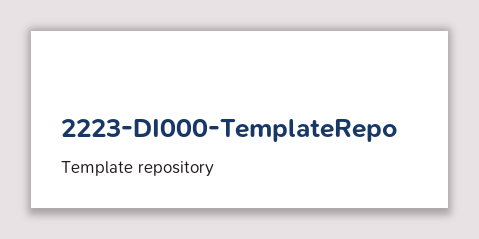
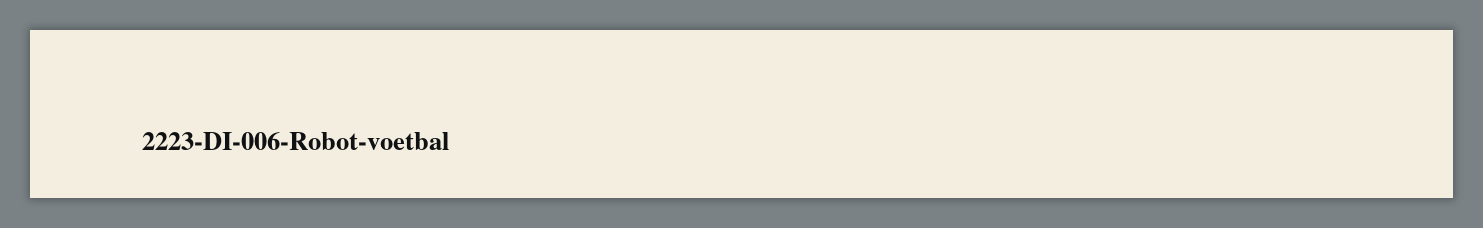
[61,119,397,142] [61,161,214,177] 2223-DI000-TemplateRepo // Template repository -> [142,132,449,150] 2223-DI-006-Robot-voetbal

